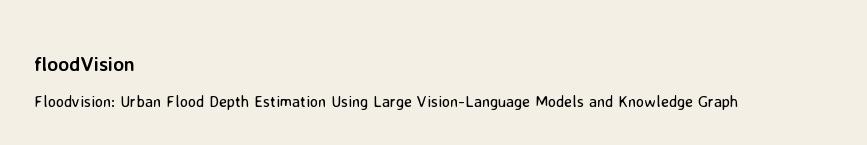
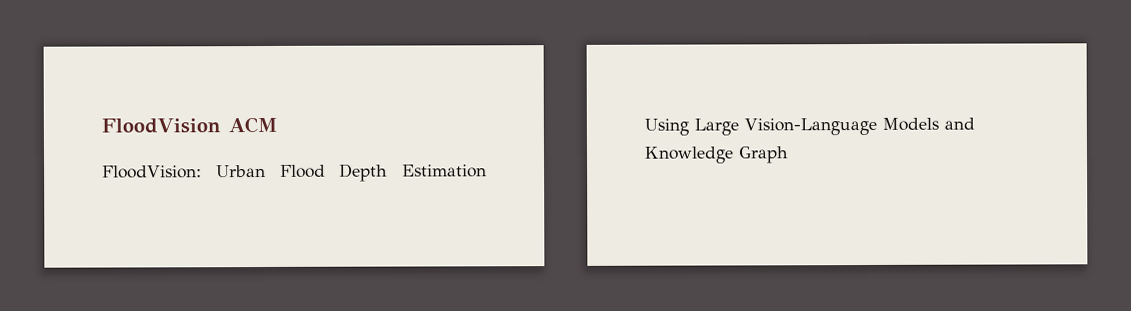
[34,57,135,71] [34,95,115,107] floodVision // Floodvision: -> [101,116,278,134] [102,165,202,179] FloodVision ACM // FloodVision:

